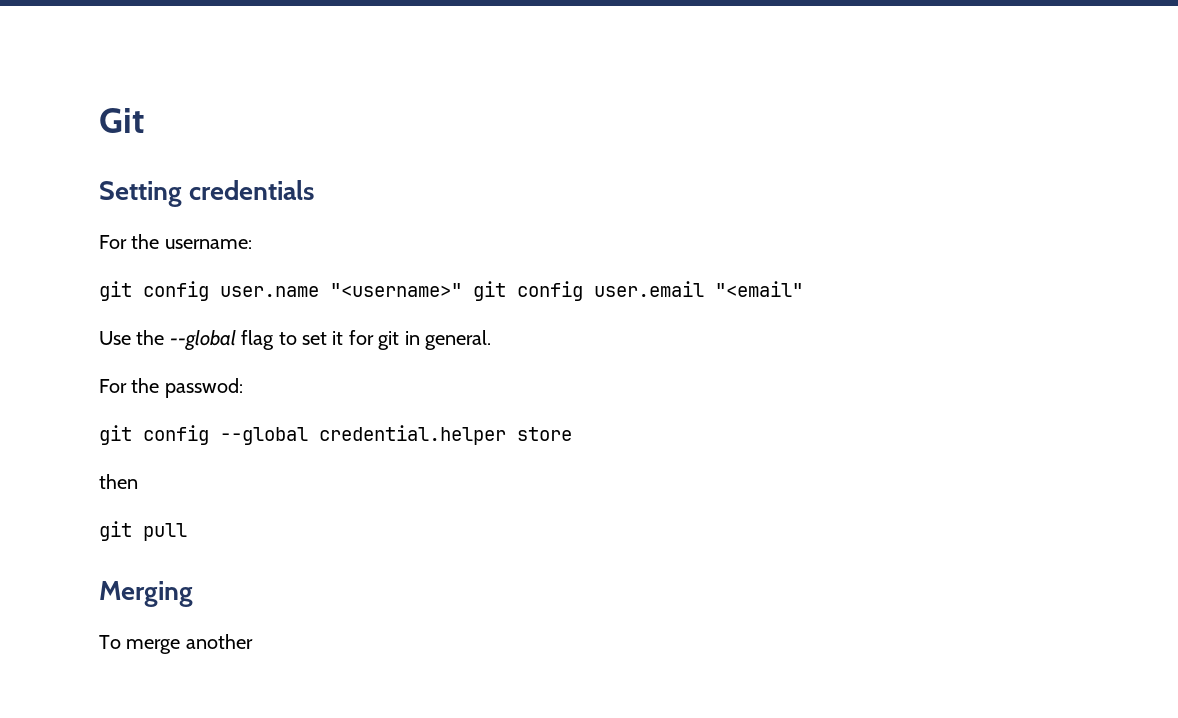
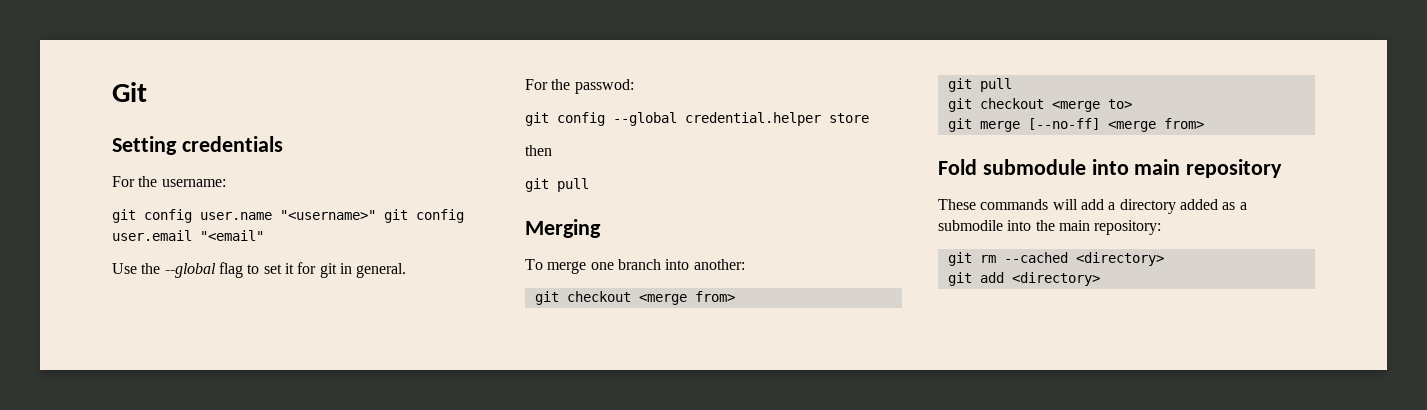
[185,634,253,649] another -> [590,259,745,270] [534,291,735,305] [947,78,1012,92] [947,98,1132,112] [947,118,1204,132] [938,159,1283,178] [938,199,1247,214] [938,220,1162,235] [947,252,1164,266] [947,272,1100,286] one branch into another: // git checkout <merge from> // git pull // git checkout <merge to> // git merge [--no-ff] <merge from> // Fold submodule into main repository // These commands will add a directory added as a submodile into the main repository: // git rm --cached <directory> // git add <directory>

